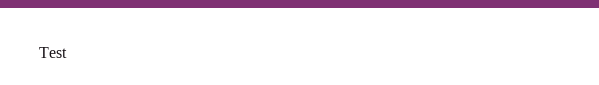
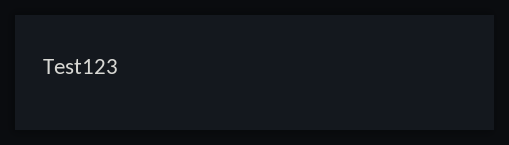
[39,47,67,58] Test -> [43,59,118,74] Test123

